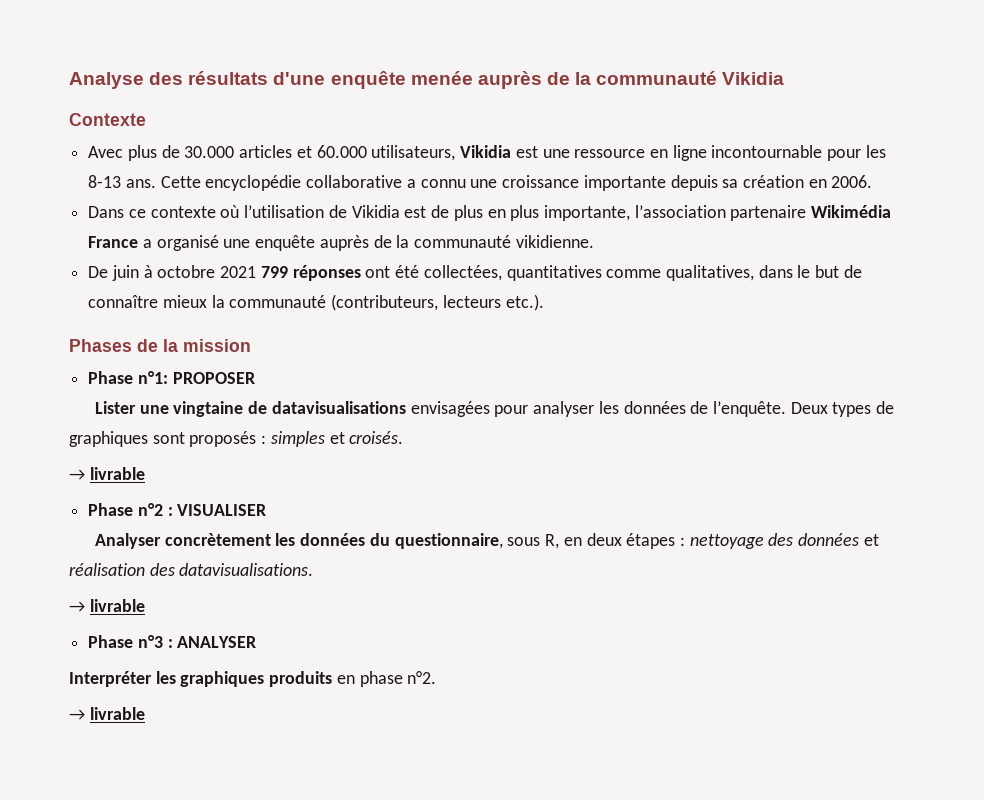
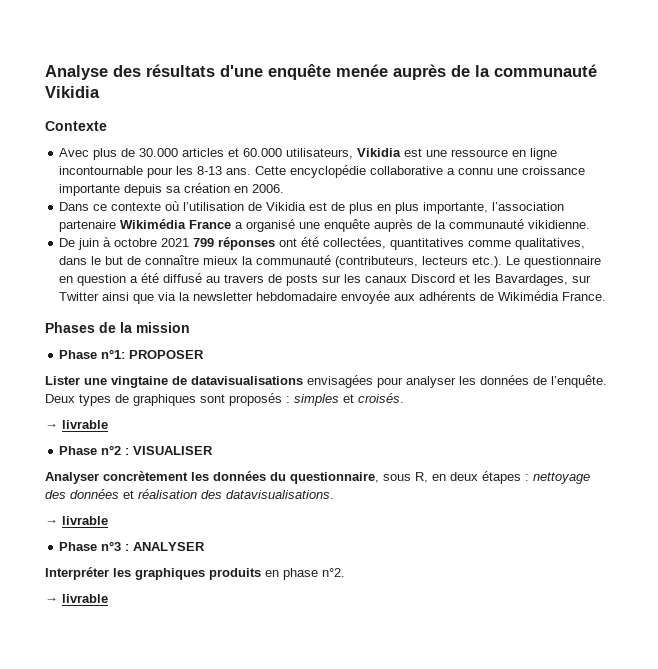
(544, 302) none -> [506,256,602,268] [59,273,592,286] [59,291,607,304] Le questionnaire en question a été diffusé au travers de posts sur les canaux Discord et les Bavardages, sur Twitter ainsi que via la newsletter hebdomadaire envoyée aux adhérents de Wikimédia France.

